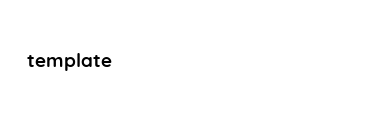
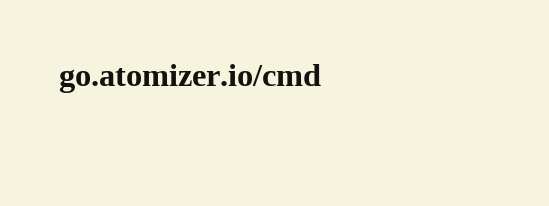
[27,53,112,71] template -> [59,64,321,93] go.atomizer.io/cmd

